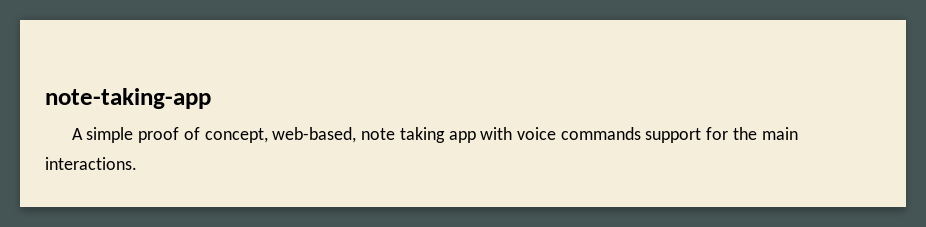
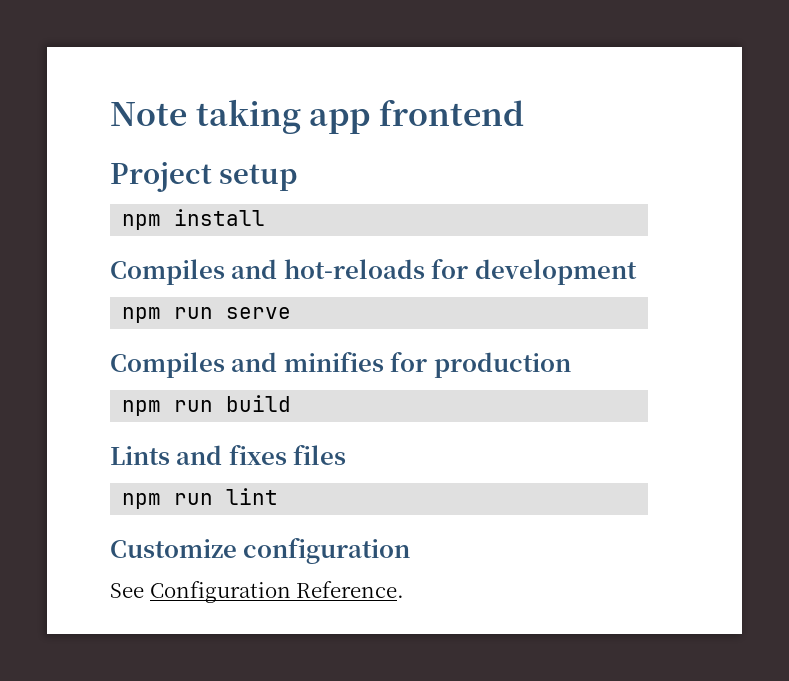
[45,88,211,109] [71,127,798,143] [45,157,137,170] note-taking-app // A simple proof of concept, web-based, note taking app with voice commands support for the main interactions. -> [110,99,524,134] [110,162,298,192] [122,209,266,230] [110,258,637,285] [122,307,292,323] [110,351,571,378] [122,395,292,416] [110,444,347,465] [122,488,279,509] [110,537,411,564] [110,581,405,603] Note taking app frontend // Project setup // npm install // Compiles and hot-reloads for development // npm run serve // Compiles and minifies for production // npm run build // Lints and fixes files // npm run lint // Customize configuration // See Configuration Reference.

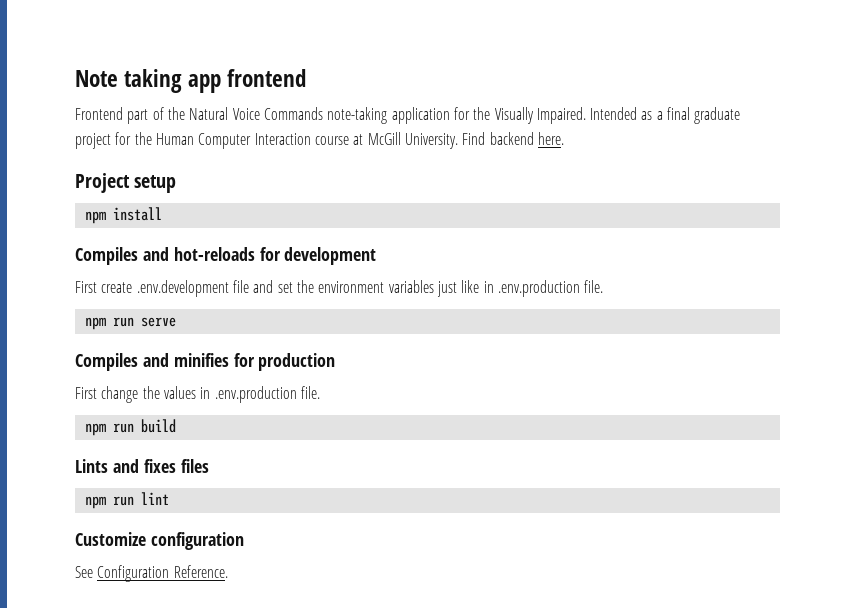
(524, 112) none -> [75,107,741,124] [75,132,564,149] // Frontend part of the Natural Voice Commands note-taking application for the Visually Impaired. Intended as a final graduate project for the Human Computer Interaction course at McGill University. Find backend here.
(637, 272) none -> [75,280,604,297] // First create .env.development file and set the environment variables just like in .env.production file.
(571, 365) none -> [75,386,320,403] // First change the values in .env.production file.

